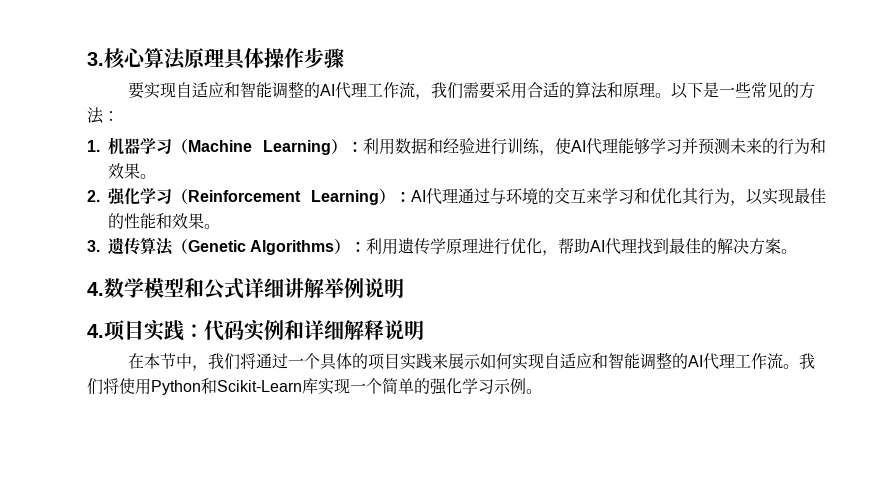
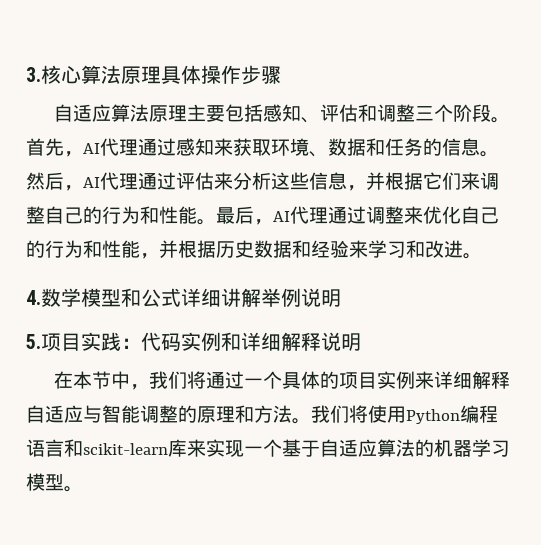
[127,81,815,100] [87,107,119,124] [87,137,826,156] [108,163,156,179] [87,187,826,206] [108,213,220,229] [87,237,782,256] 要实现自适应和智能调整的AI代理工作流，我们需要采用合适的算法和原理。以下是一些常见的方法： // 1.机器学习（Machine Learning）：利用数据和经验进行训练，使AI代理能够学习并预测未来的行为和效果。 // 2.强化学习（Reinforcement Learning）：AI代理通过与环境的交互来学习和优化其行为，以实现最佳的性能和效果。 // 3.遗传算法（Genetic Algorithms）：利用遗传学原理进行优化，帮助AI代理找到最佳的解决方案 -> [53,104,510,123] [26,138,499,157] [26,172,499,191] [26,206,499,225] [26,240,463,259] 自适应算法原理主要包括感知、评估和调整三个阶段。首先，AI代理通过感知来获取环境、数据和任务的信息。然后，AI代理通过评估来分析这些信息，并根据它们来调整自己的行为和性能。最后，AI代理通过调整来优化自己的行为和性能，并根据历史数据和经验来学习和改进
[87,324,104,338] 4. -> [26,334,41,349] 5.
[415,352,815,370] [87,378,526,395] 践来展示如何实现自适应和智能调整的AI代理工作流。我们将使用Python和Scikit-Learn库实现一个简单的强化学习示例 -> [395,371,510,389] [26,405,498,424] [26,439,510,457] [26,473,64,491] 例来详细解释自适应与智能调整的原理和方法。我们将使用Python编程语言和scikit-learn库来实现一个基于自适应算法的机器学习模型

